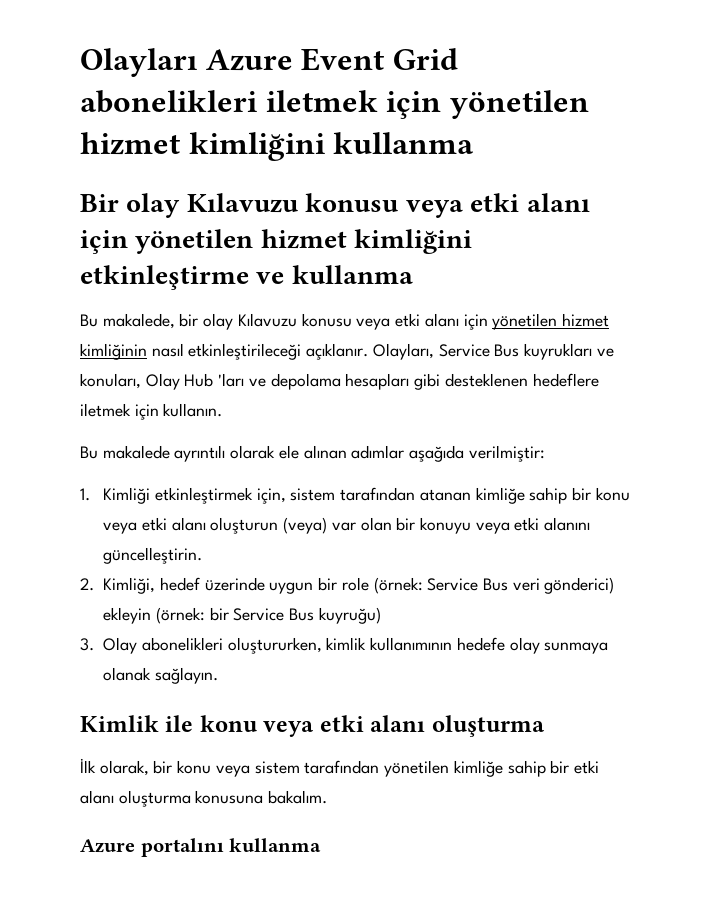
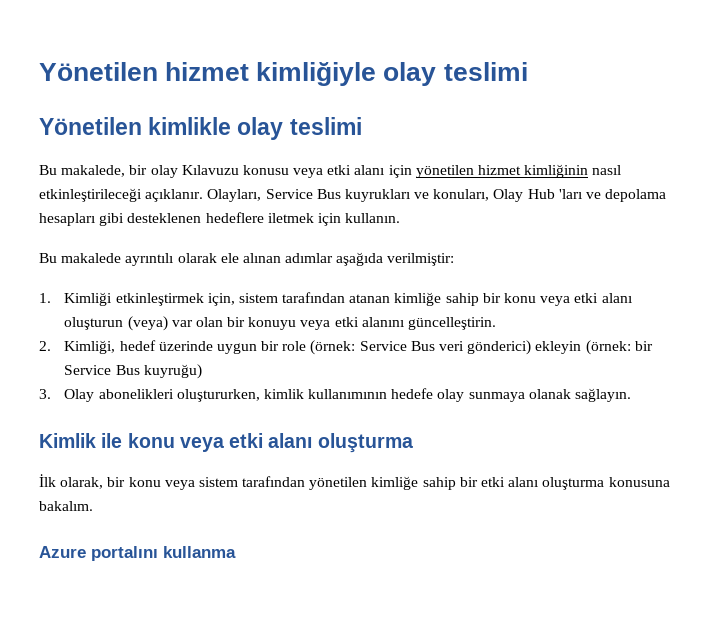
[80,48,458,77] [80,90,589,119] [80,132,475,161] [80,193,590,218] [80,229,473,254] [80,265,413,290] Olayları Azure Event Grid abonelikleri iletmek için yönetilen hizmet kimliğini kullanma // Bir olay Kılavuzu konusu veya etki alanı için yönetilen hizmet kimliğini etkinleştirme ve kullanma -> [39,62,528,86] [39,117,362,140] Yönetilen hizmet kimliğiyle olay teslimi // Yönetilen kimlikle olay teslimi

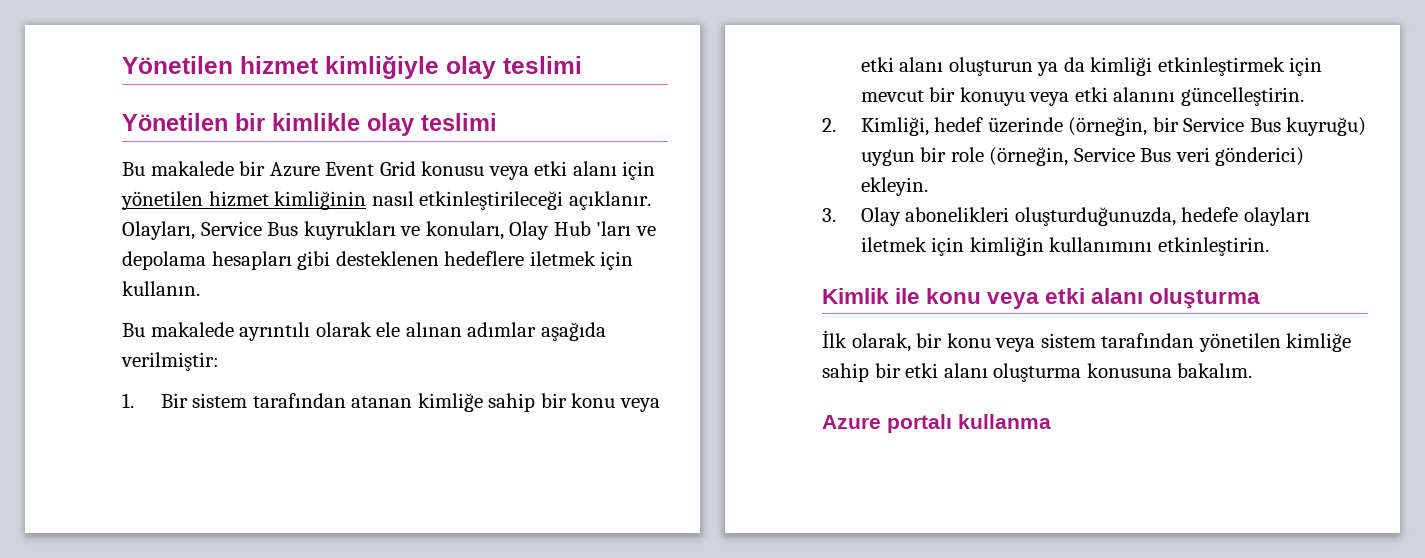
(142, 126) none -> [235,113,265,131] bir
[61,165,239,178] makalede, bir olay Kılavuzu -> [150,161,416,177] makalede bir Azure Event Grid
[64,292,235,306] Kimliği etkinleştirmek için, -> [160,393,188,408] Bir
[127,316,223,331] (veya) var olan -> [1037,57,1323,76] [860,90,924,102] ya da kimliği etkinleştirmek için mevcut
(213, 346) none -> [1068,117,1367,136] (örneğin, bir Service Bus kuyruğu)
[310,340,356,355] (örnek: -> [989,147,1069,166] (örneğin,
[535,340,653,355] [64,364,202,379] [39,388,632,402] ekleyin (örnek: bir Service Bus kuyruğu) // 3. Olay abonelikleri oluştururken, kimlik kullanımının hedefe olay sunmaya olanak sağlayın. -> [860,177,928,196] [822,207,1310,226] [860,237,1269,256] ekleyin. // 3. Olay abonelikleri oluşturduğunuzda, hedefe olayları iletmek için kimliğin kullanımını etkinleştirin.
[91,546,158,561] portalını -> [887,414,952,433] portalı

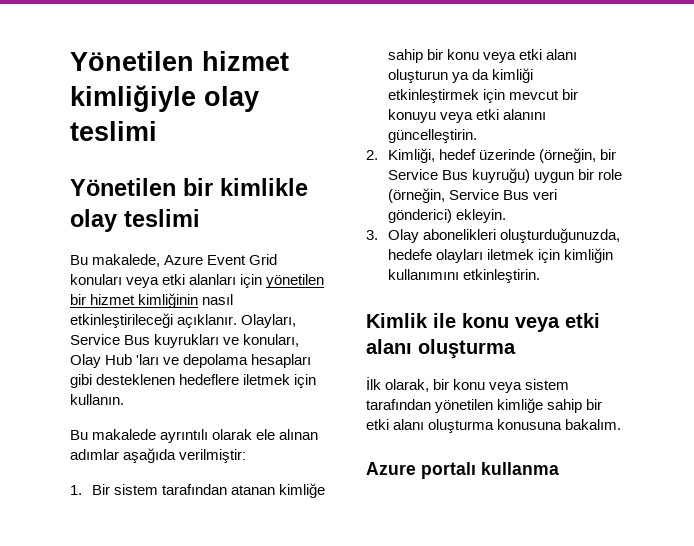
[150,161,266,176] makalede bir -> [92,254,161,267] makalede,
[421,161,617,180] konusu veya etki alanı -> [70,274,237,288] konuları veya etki alanları
(203, 200) none -> [70,294,86,305] bir

